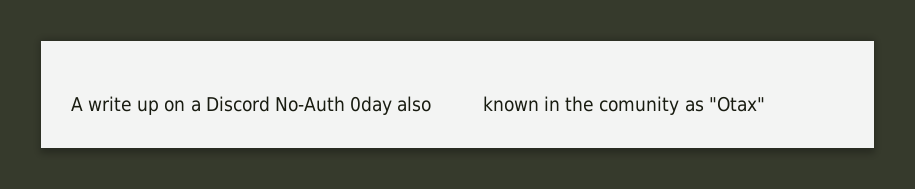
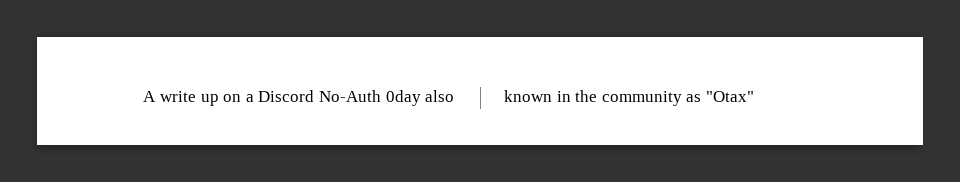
[599,96,680,115] comunity -> [601,91,682,106] community

